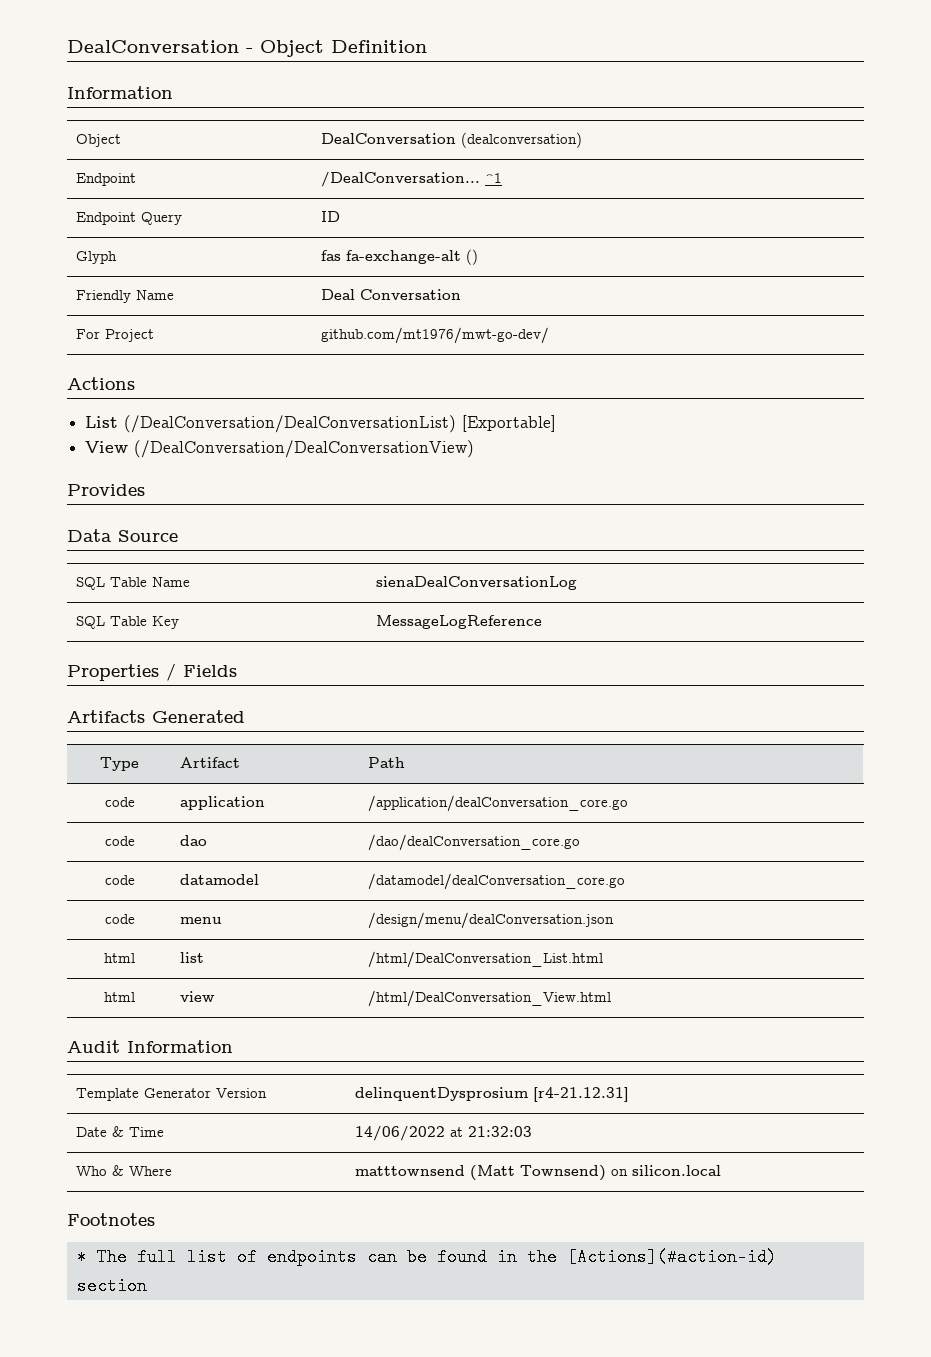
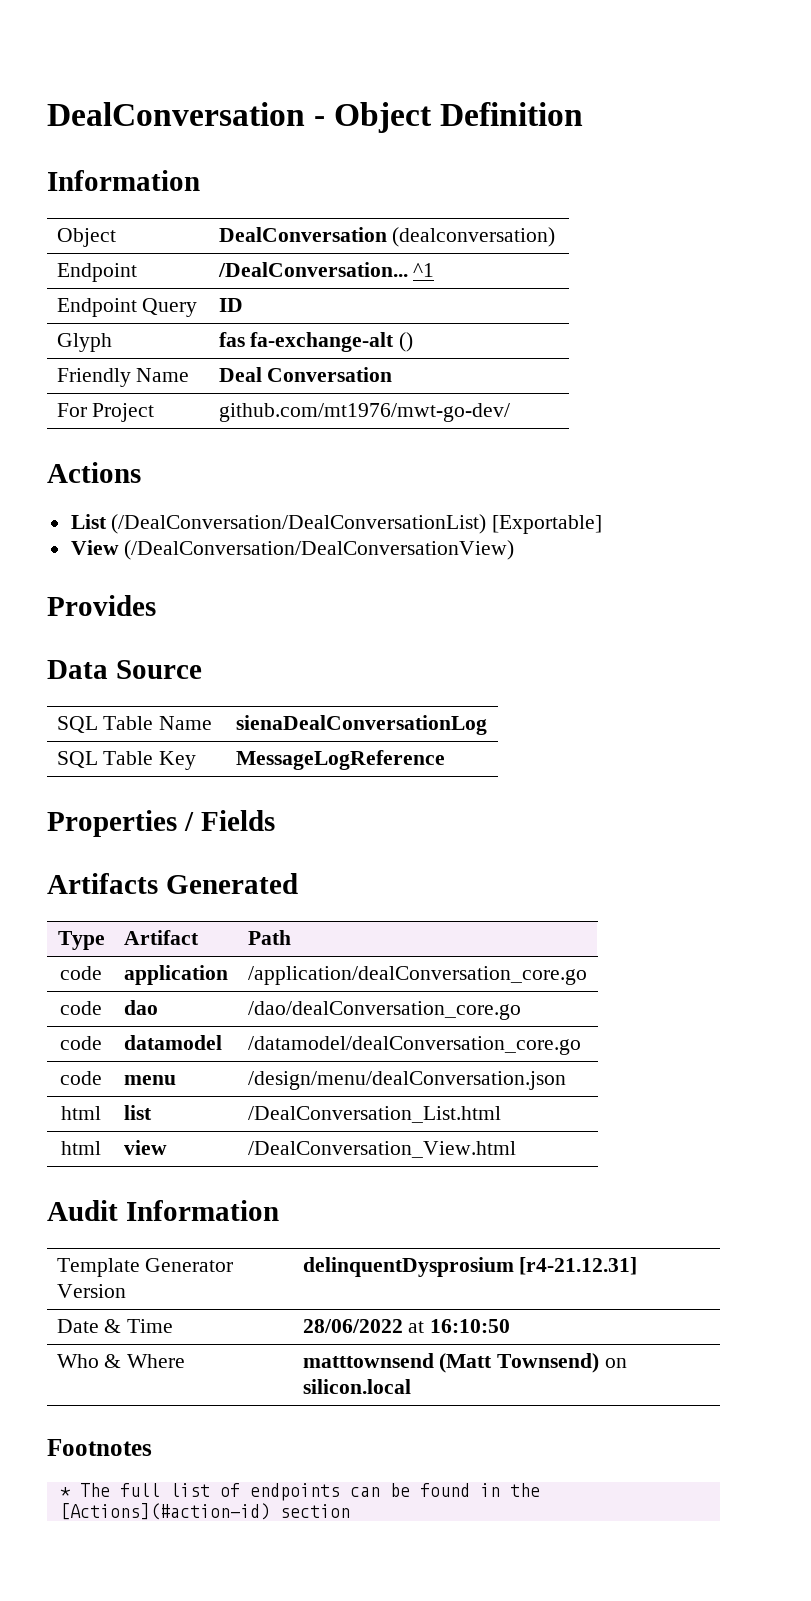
[367,951,603,968] /html/DealConversation_List.html -> [247,1106,501,1123] /DealConversation_List.html
[367,990,611,1007] /html/DealConversation_View.html -> [247,1141,516,1158] /DealConversation_View.html
[354,1126,532,1141] 14/06/2022 at 21:32:03 -> [302,1319,511,1333] 28/06/2022 at 16:10:50

